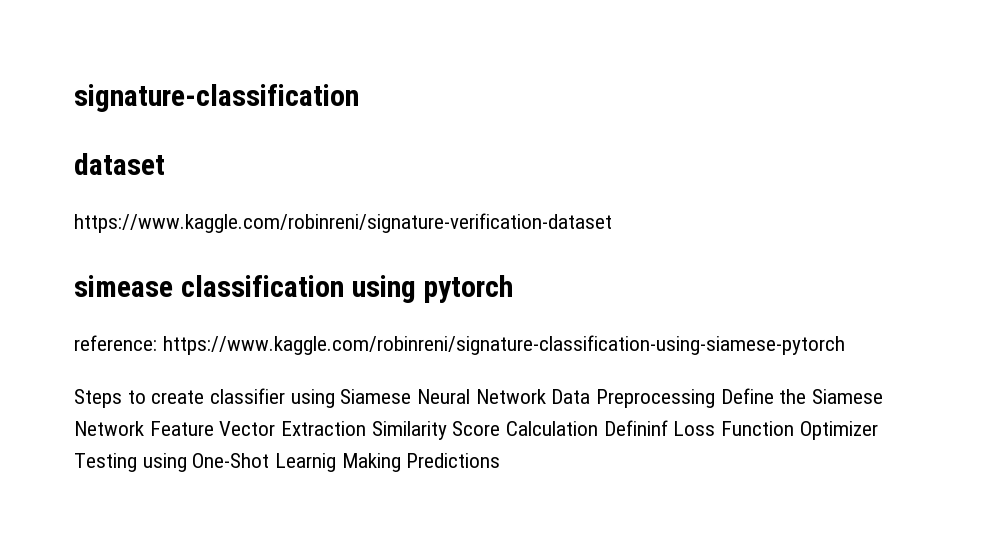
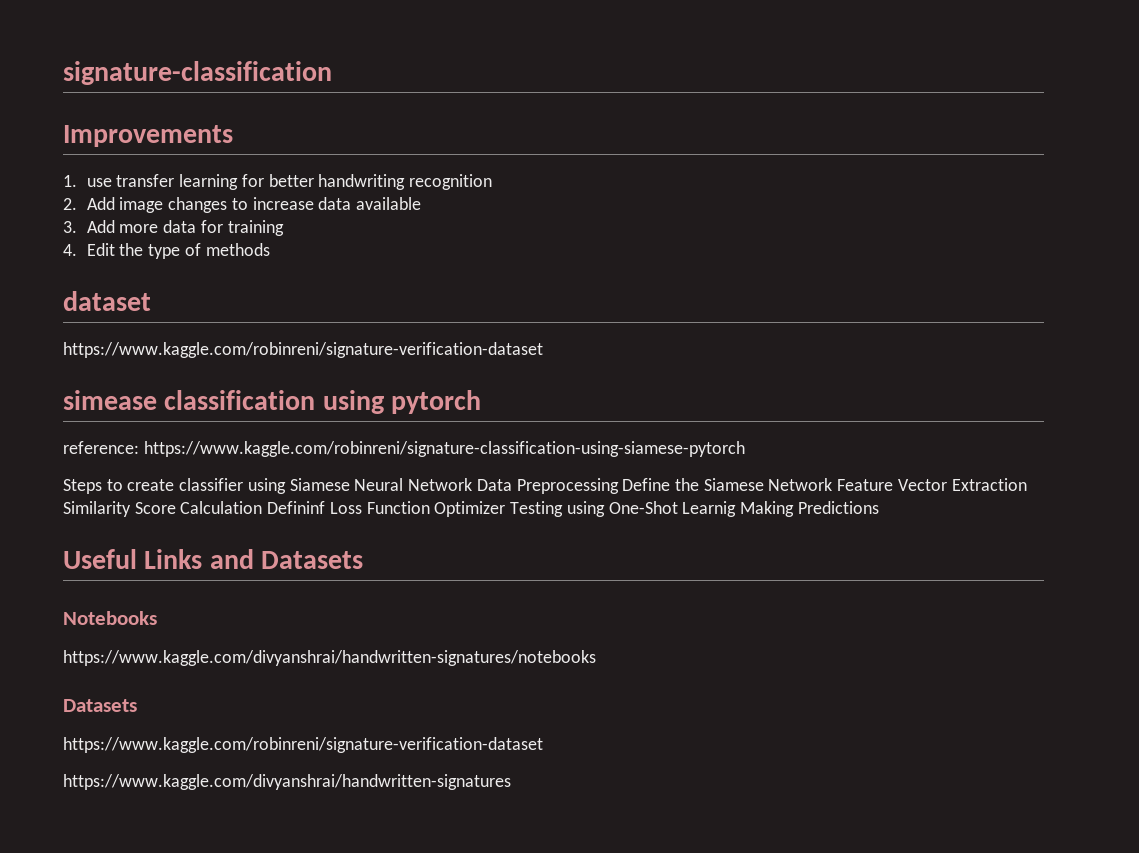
(359, 98) none -> [63,125,233,147] [63,174,492,190] [63,197,421,213] [63,220,284,236] [63,243,270,259] // Improvements // 1. use transfer learning for better handwriting recognition // 2. Add image changes to increase data available // 3. Add more data for training // 4. Edit the type of methods
(501, 460) none -> [63,549,364,569] [63,611,157,625] [63,650,596,666] [63,699,137,712] [63,737,543,753] [63,774,511,790] // Useful Links and Datasets // Notebooks // https://www.kaggle.com/divyanshrai/handwritten-signatures/notebooks // Datasets // https://www.kaggle.com/robinreni/signature-verification-dataset // https://www.kaggle.com/divyanshrai/handwritten-signatures

